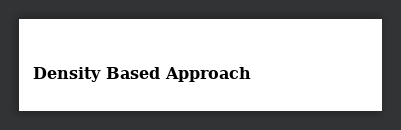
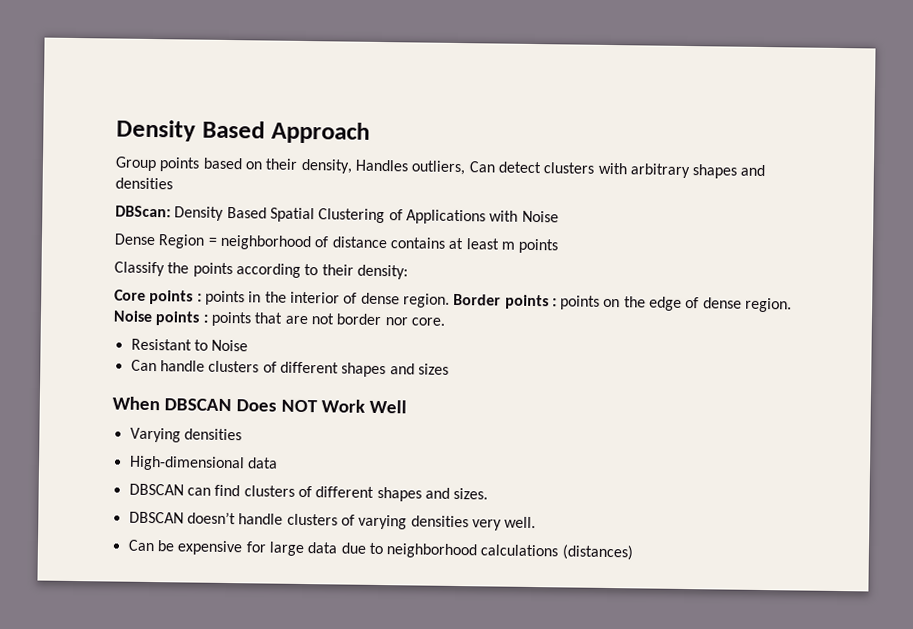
(251, 74) none -> [115,156,766,179] [115,177,173,190] [115,205,559,225] [114,233,559,254] [114,261,408,280] [114,289,793,313] [113,310,445,327] [130,338,249,352] [130,359,449,378] [112,396,407,414] [129,427,242,443] [128,455,278,472] [128,483,489,502] [128,511,537,531] [127,539,633,561] // Group points based on their density, Handles outliers, Can detect clusters with arbitrary shapes and densities // DBScan: Density Based Spatial Clustering of Applications with Noise // Dense Region = neighborhood of distance contains at least m points // Classify the points according to their density: // Core points : points in the interior of dense region. Border points : points on the edge of dense region. Noise points : points that are not border nor core. // Resistant to Noise // Can handle clusters of different shapes and sizes // When DBSCAN Does NOT Work Well // Varying densities // High-dimensional data // DBSCAN can find clusters of different shapes and sizes. // DBSCAN doesn’t handle clusters of varying densities very well. // Can be expensive for large data due to neighborhood calculations (distances)

